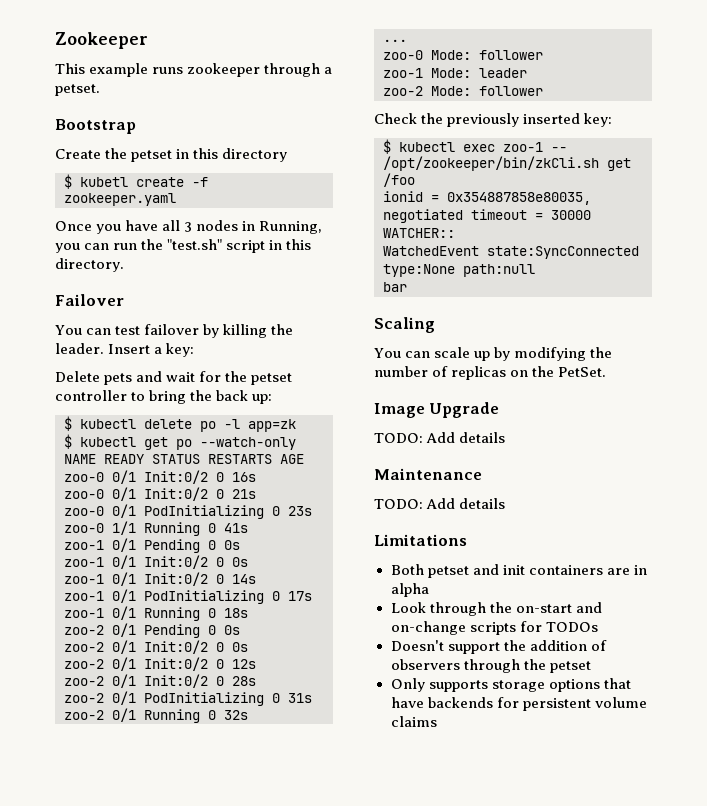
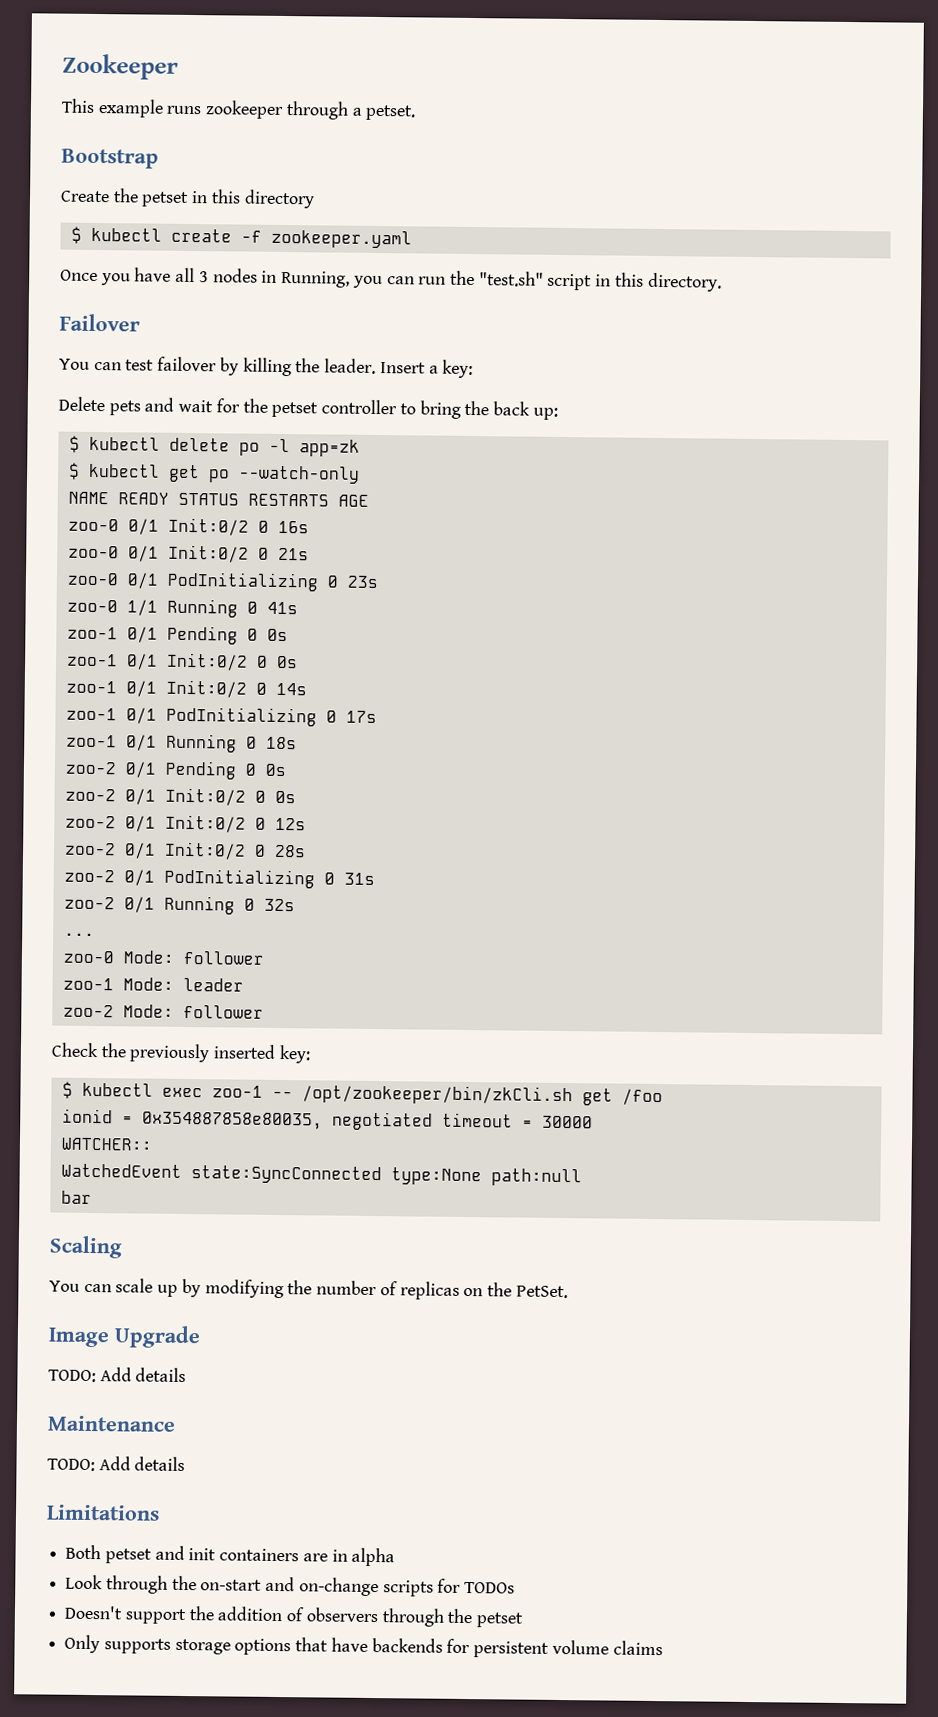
[80,177,128,187] kubetl -> [90,227,162,242] kubectl

